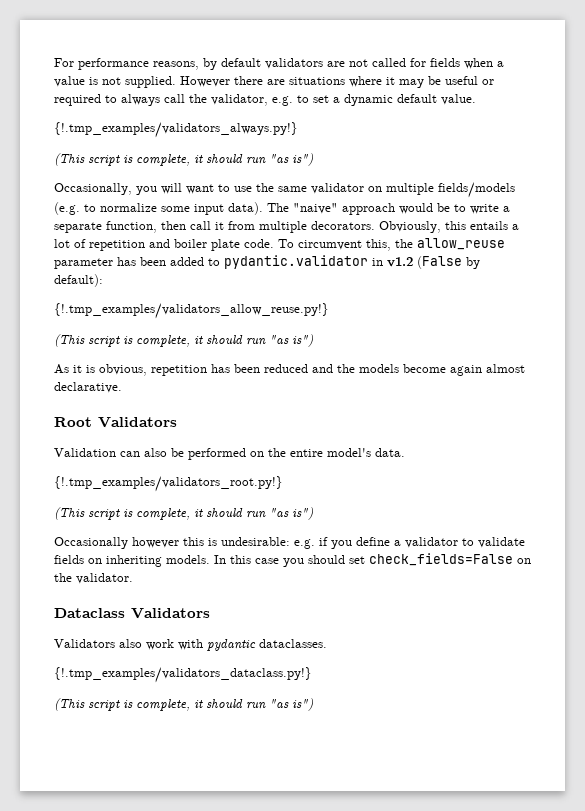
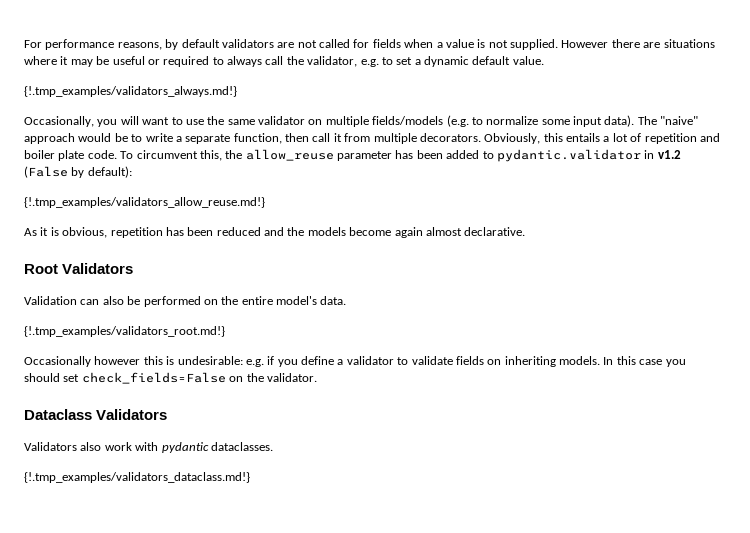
[54,122,298,138] [54,153,313,166] {!.tmp_examples/validators_always.py!} // (This script is complete, it should run "as is") -> [24,86,237,97] {!.tmp_examples/validators_always.md!}
[54,303,329,319] [54,334,313,347] {!.tmp_examples/validators_allow_reuse.py!} // (This script is complete, it should run "as is") -> [24,197,265,208] {!.tmp_examples/validators_allow_reuse.md!}
[54,476,283,492] [54,507,313,520] {!.tmp_examples/validators_root.py!} // (This script is complete, it should run "as is") -> [24,326,225,337] {!.tmp_examples/validators_root.md!}
[54,667,312,683] [54,698,313,711] {!.tmp_examples/validators_dataclass.py!} // (This script is complete, it should run "as is") -> [24,472,250,483] {!.tmp_examples/validators_dataclass.md!}

